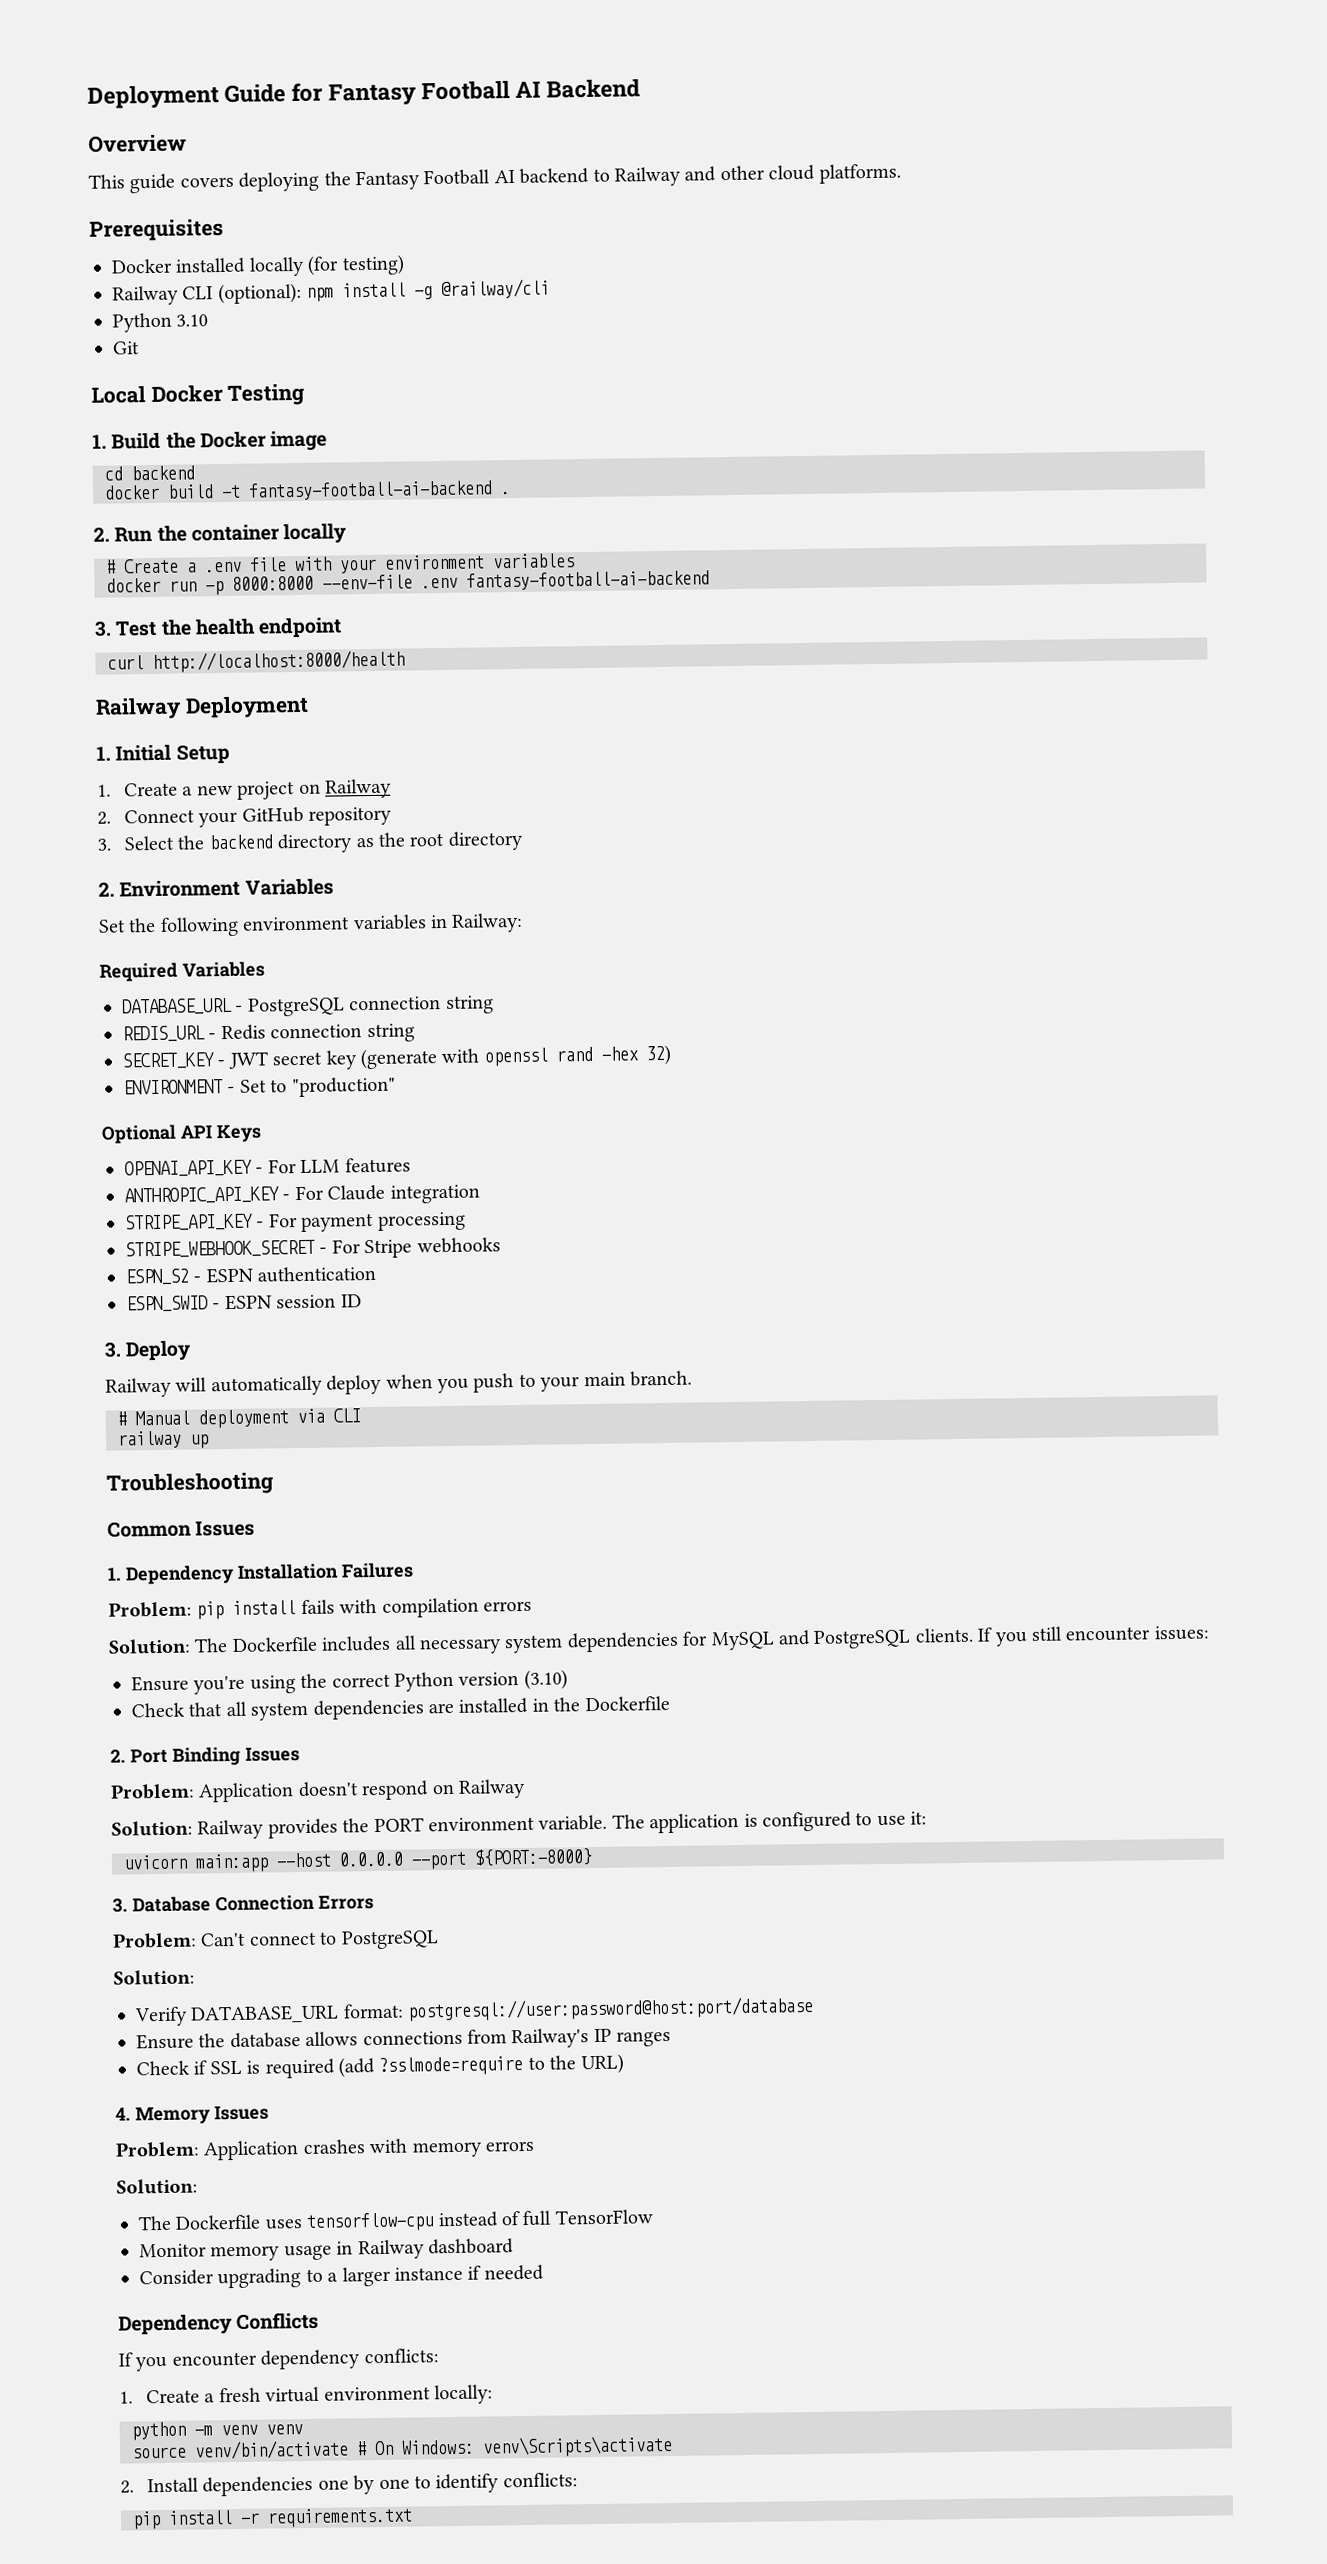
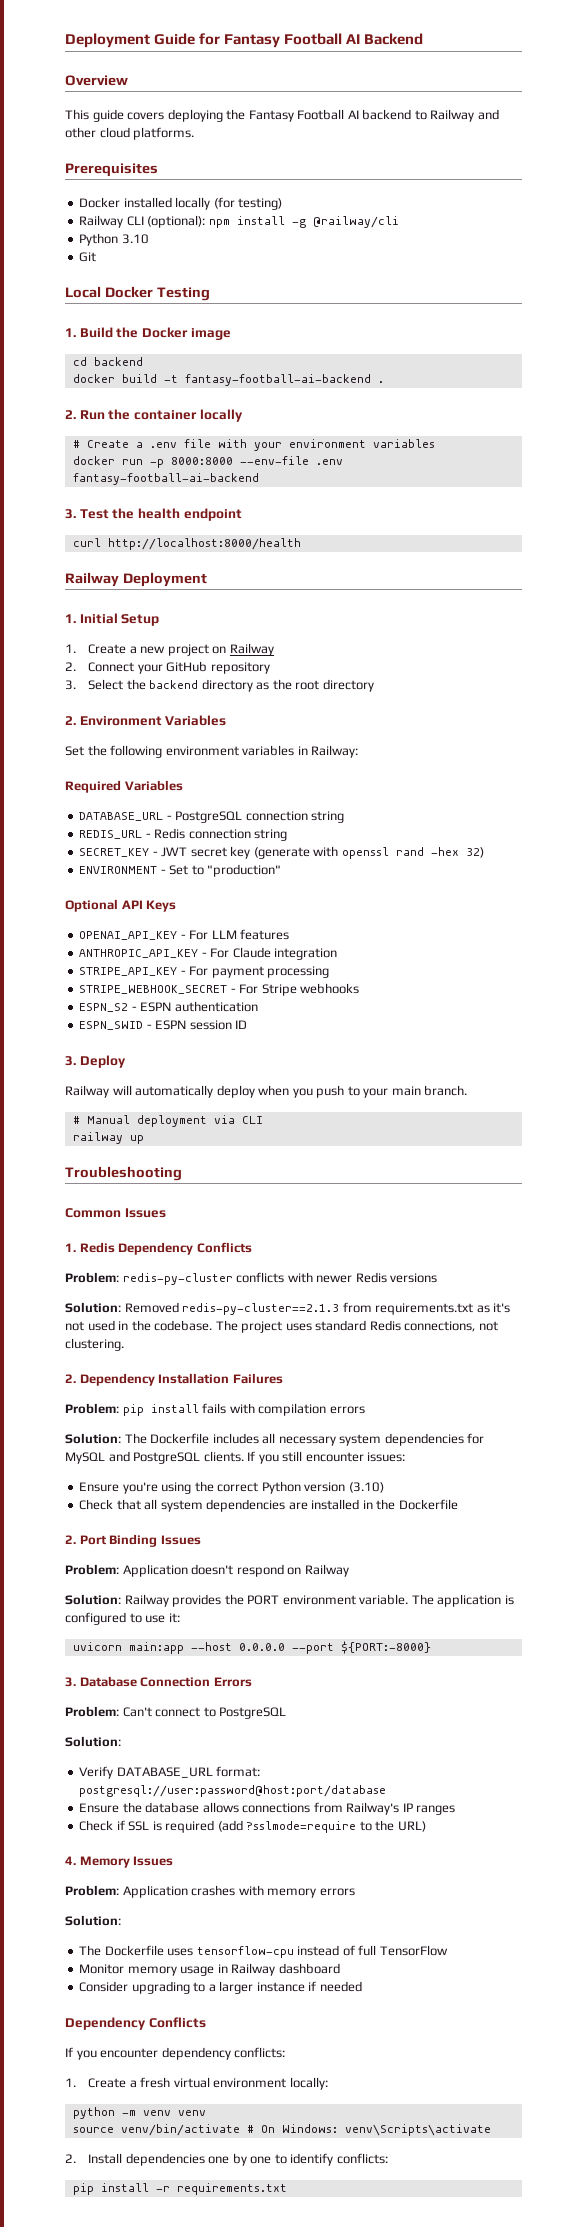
(122, 1574) none -> [79,1242,252,1255] [65,1272,438,1285] [65,1302,511,1315] [65,1320,498,1333] [65,1338,124,1351] [65,1374,76,1383] Redis Dependency Conflicts // Problem: redis-py-cluster conflicts with newer Redis versions // Solution: Removed redis-py-cluster==2.1.3 from requirements.txt as it's not used in the codebase. The project uses standard Redis connections, not clustering. // 2.

